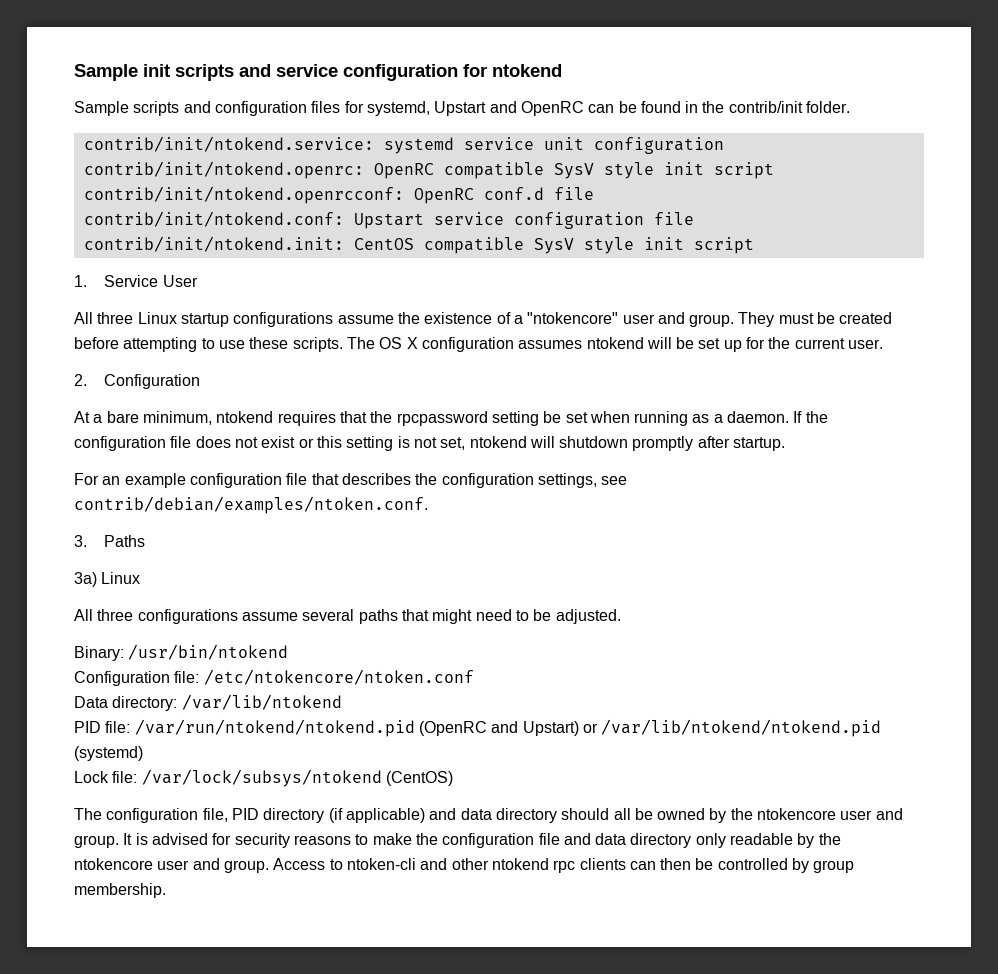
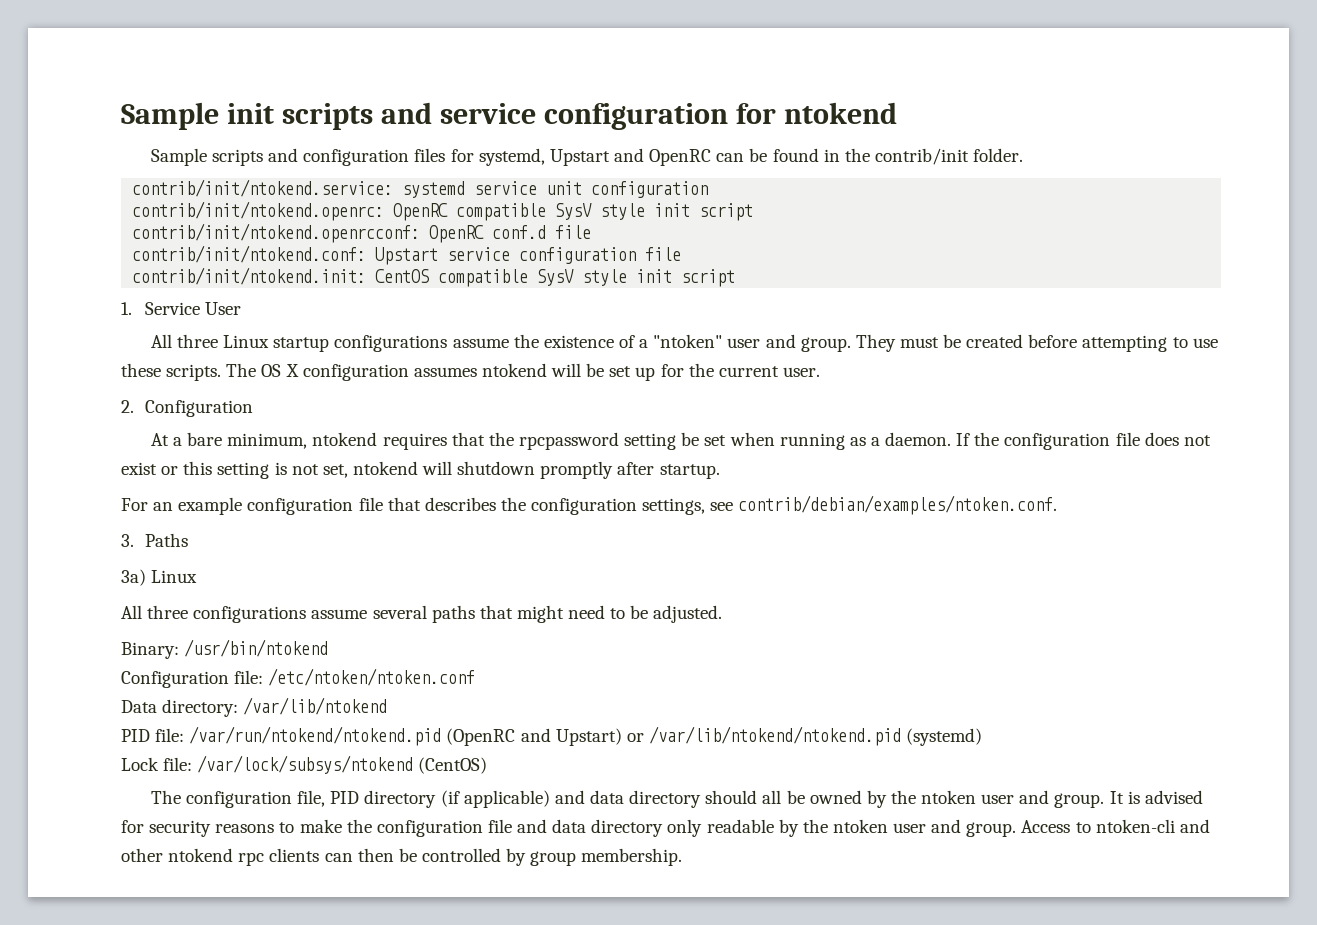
[527,312,619,324] "ntokencore" -> [653,334,723,348] "ntoken"
[203,669,474,685] /etc/ntokencore/ntoken.conf -> [268,668,476,686] /etc/ntoken/ntoken.conf
[757,808,837,820] ntokencore -> [921,790,977,804] ntoken
[74,858,153,870] ntokencore -> [832,819,888,833] ntoken

